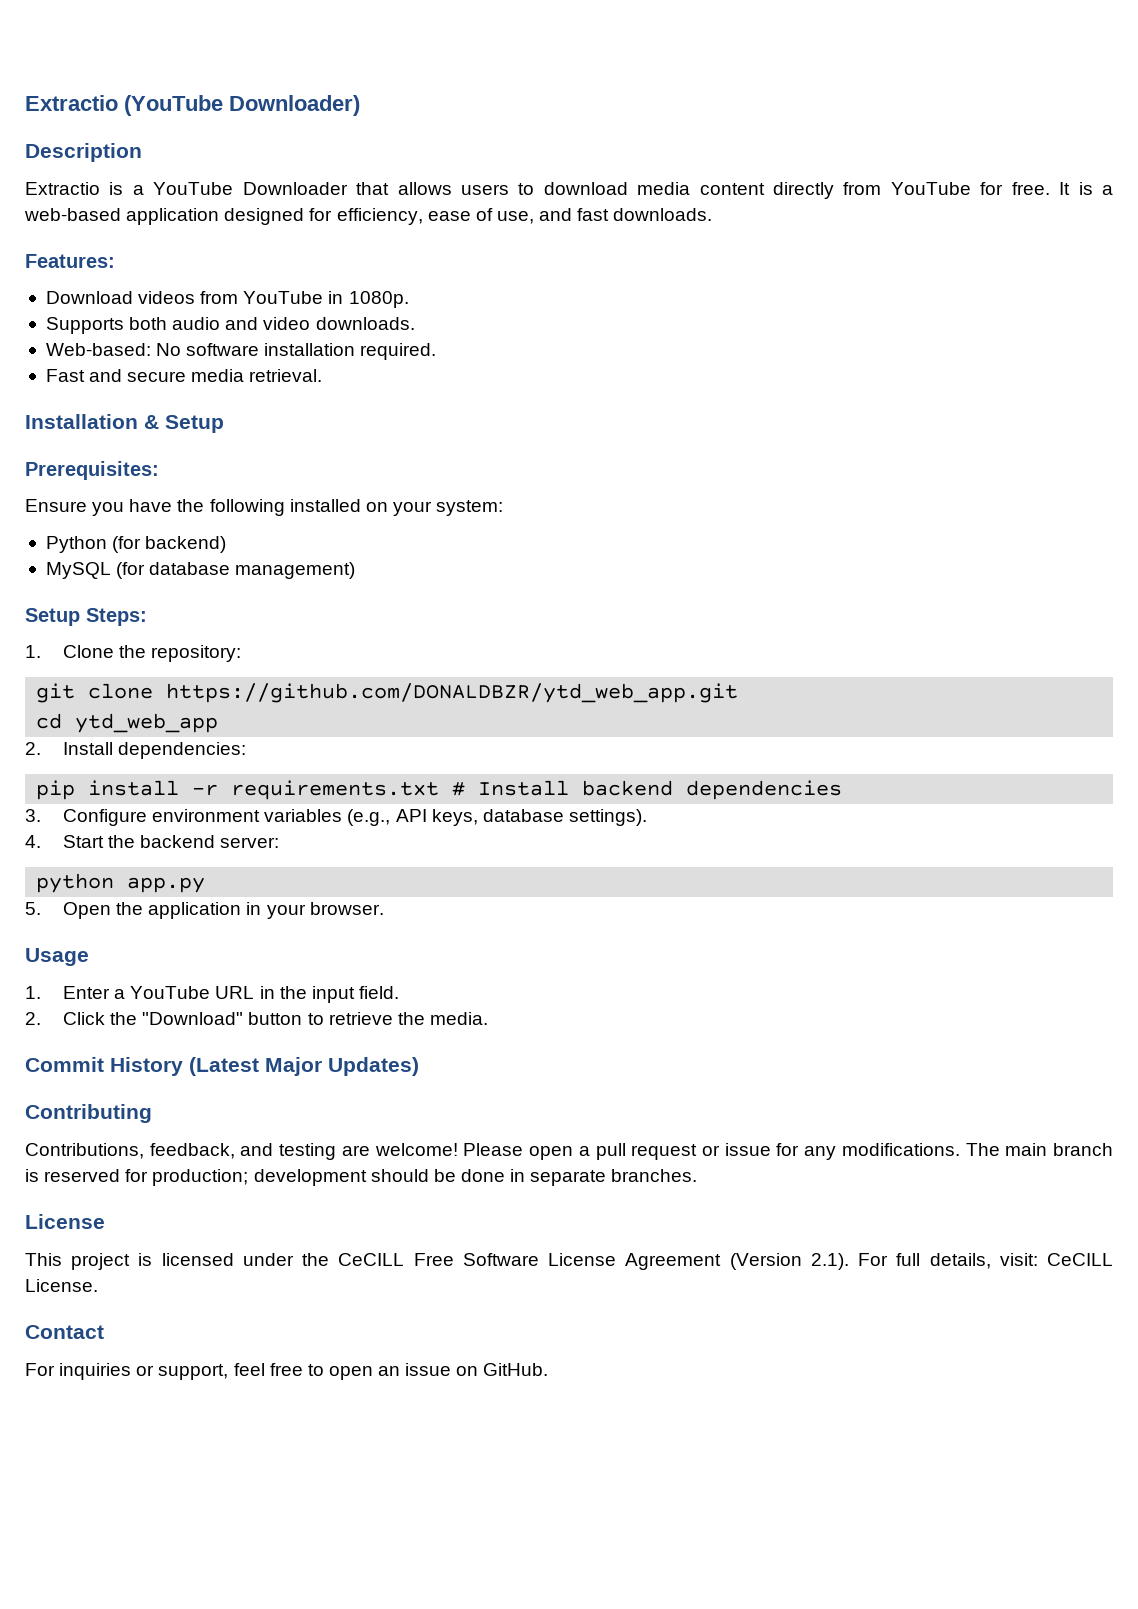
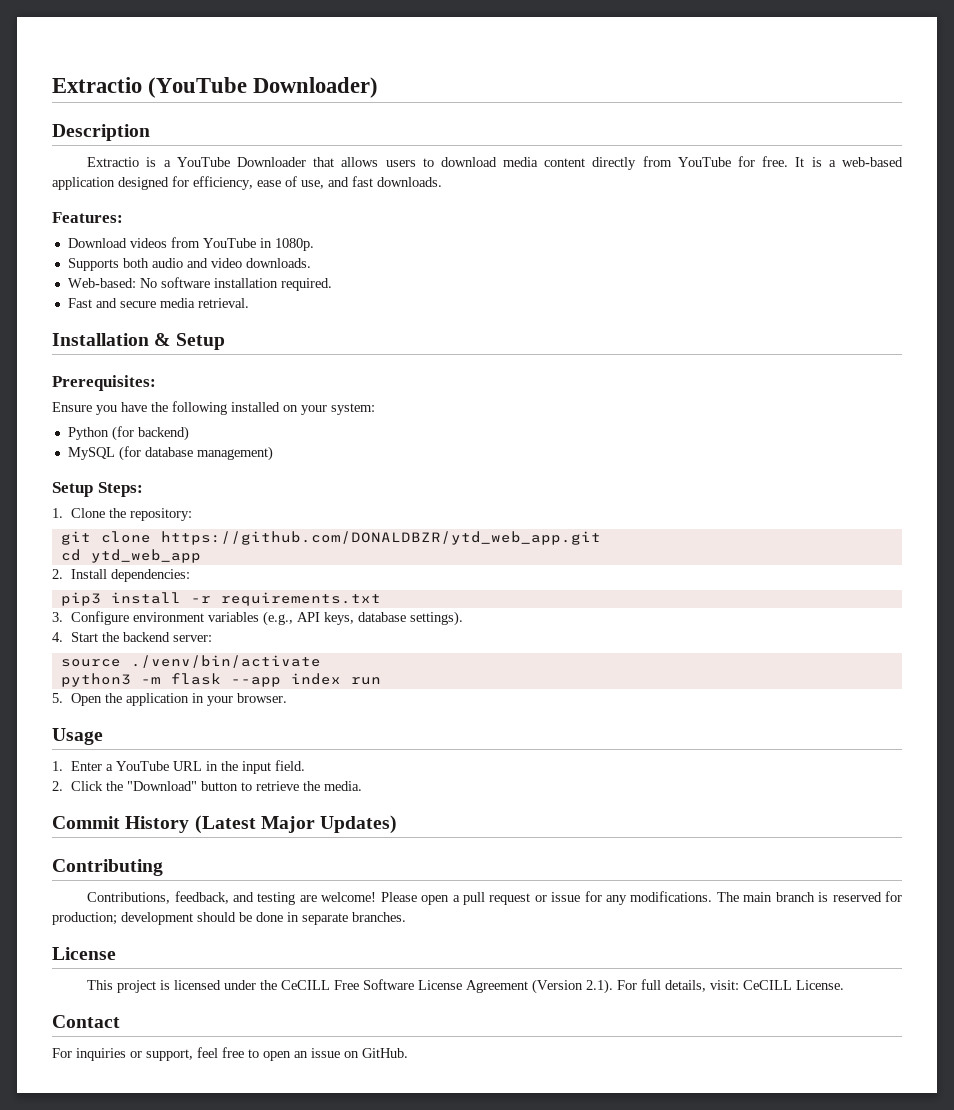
[36,780,76,800] pip -> [60,592,101,606] pip3
[452,780,843,800] # Install backend dependencies -> (381, 599) none
[36,873,206,893] python app.py -> [60,655,321,668] [60,673,381,687] source ./venv/bin/activate // python3 -m flask --app index run

